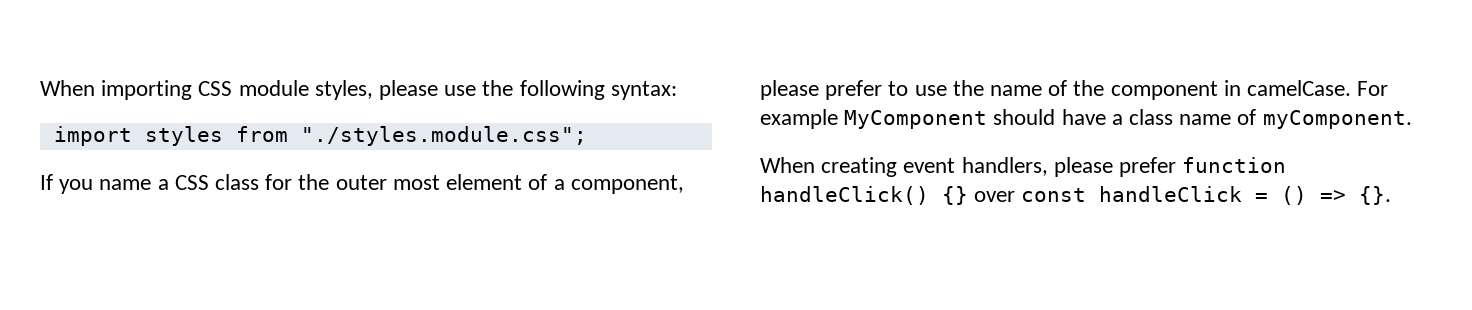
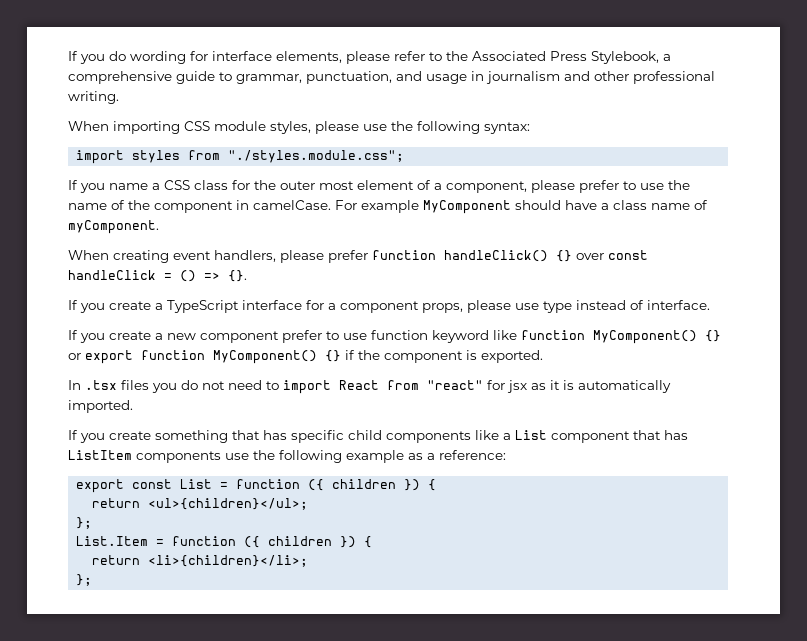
(40, 88) none -> [68,51,671,64] [68,71,715,84] [68,91,119,104] If you do wording for interface elements, please refer to the Associated Press Stylebook, a comprehensive guide to grammar, punctuation, and usage in journalism and other professional writing. //
(1392, 195) none -> [68,300,710,313] [68,330,721,344] [68,350,543,364] [68,380,671,394] [68,400,133,413] [68,430,688,443] [68,450,506,463] [76,479,437,493] [92,498,309,510] [76,517,93,529] [76,536,373,548] [92,555,309,567] [76,574,93,586] // If you create a TypeScript interface for a component props, please use type instead of interface. // If you create a new component prefer to use function keyword like function MyComponent() {} or export function MyComponent() {} if the component is exported. // In .tsx files you do not need to import React from "react" for jsx as it is automatically imported. // If you create something that has specific child components like a List component that has ListItem components use the following example as a reference: // export const List = function ({ children }) { // return <ul>{children}</ul>; // }; // List.Item = function ({ children }) { // return <li>{children}</li>; // };

